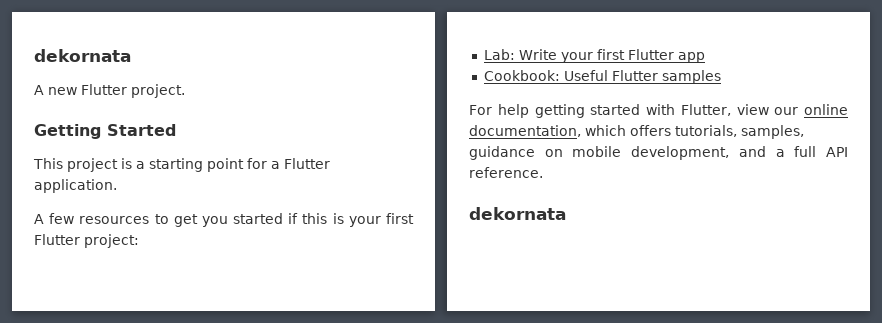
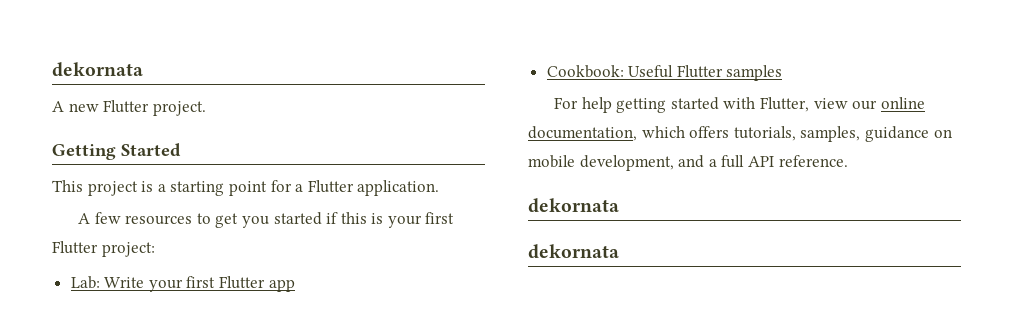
(566, 213) none -> [528,244,619,259] // dekornata

